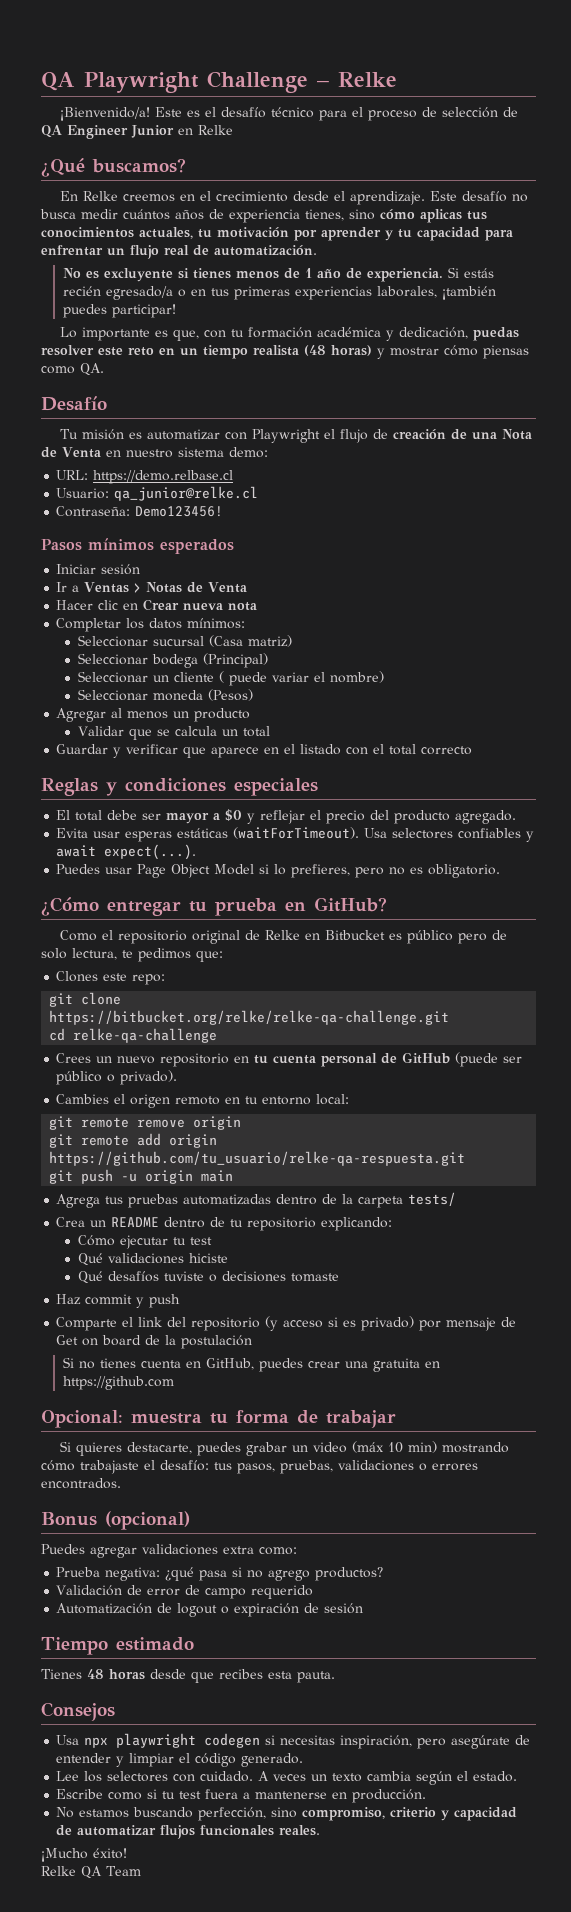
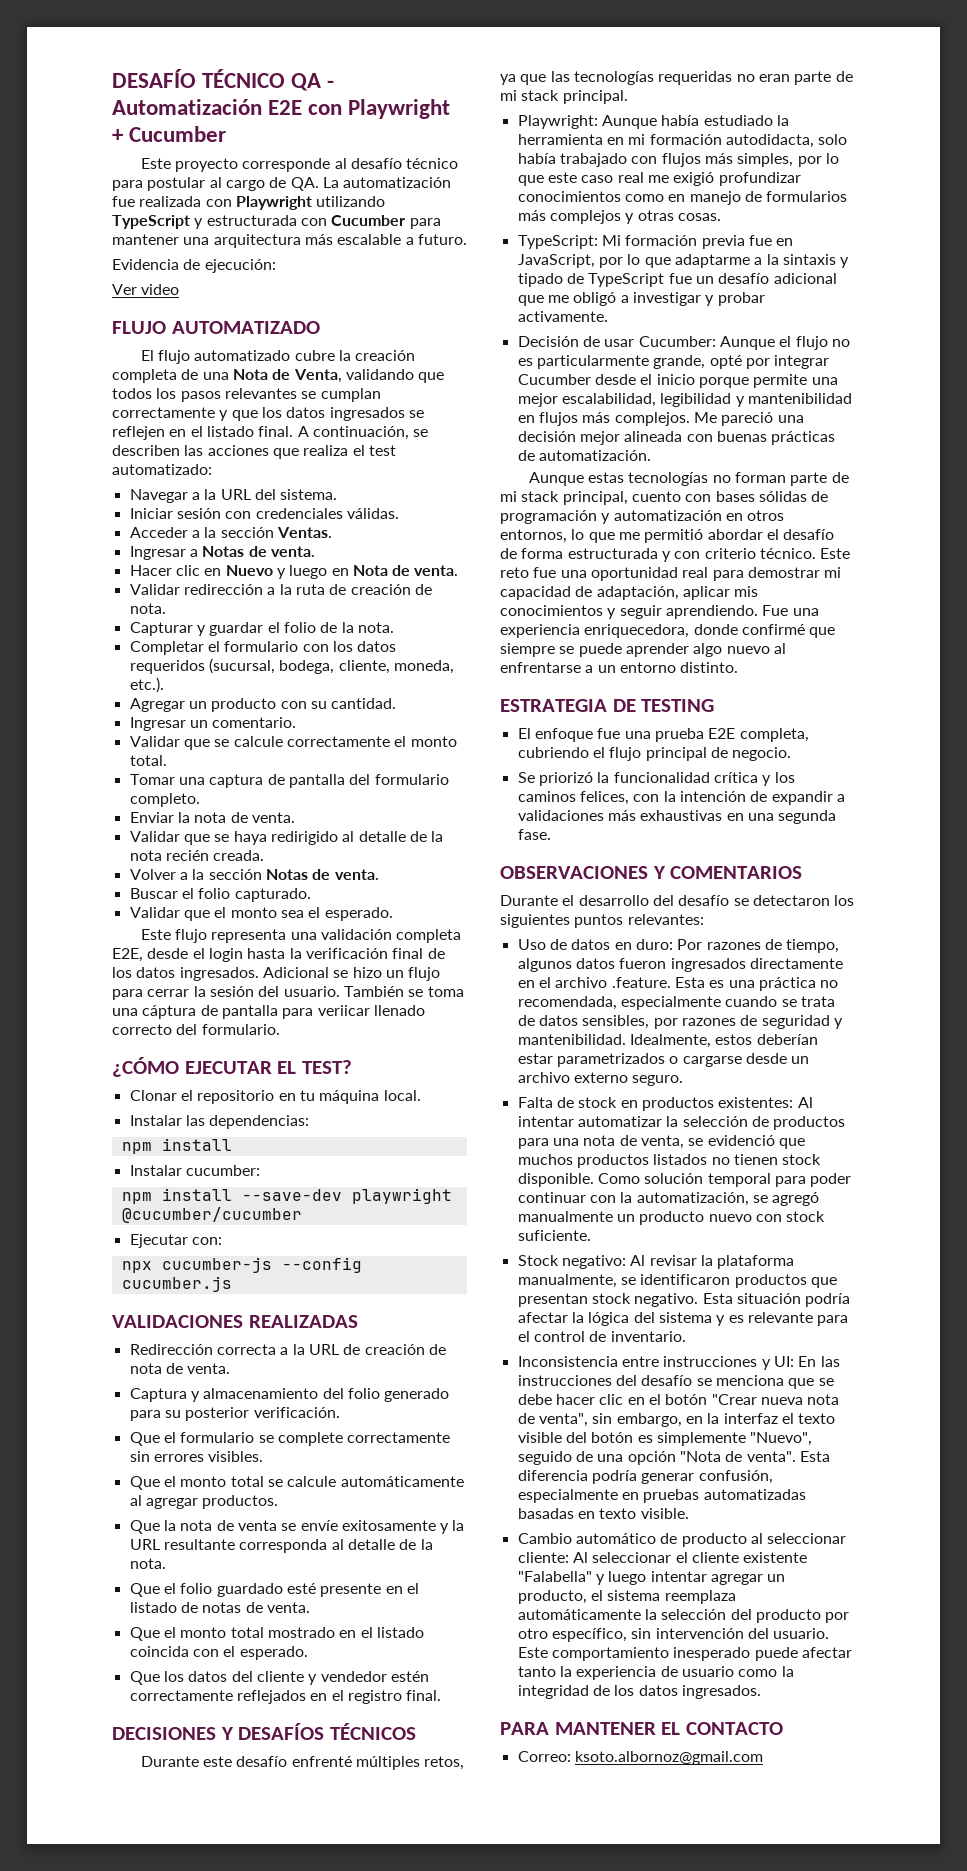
[41,71,397,93] [60,107,519,121] [41,125,233,139] [41,158,186,177] [60,191,529,205] [40,209,487,223] [41,227,513,241] [41,245,317,259] [62,267,494,282] [62,286,496,300] [62,304,176,318] [60,327,520,341] [41,345,529,359] [41,363,104,376] [41,396,107,411] [60,429,533,443] [41,447,268,458] [56,470,234,484] [56,486,259,501] [56,506,224,517] [41,538,234,554] [56,564,141,575] [56,582,248,593] QA Playwright Challenge – Relke // ¡Bienvenido/a! Este es el desafío técnico para el proceso de selección de QA Engineer Junior en Relke // ¿Qué buscamos? // En Relke creemos en el crecimiento desde el aprendizaje. Este desafío no busca medir cuántos años de experiencia tienes, sino cómo aplicas tus conocimientos actuales, tu motivación por aprender y tu capacidad para enfrentar un flujo real de automatización. // No es excluyente si tienes menos de 1 año de experiencia. Si estás recién egresado/a o en tus primeras experiencias laborales, ¡también puedes participar! // Lo importante es que, con tu formación académica y dedicación, puedas resolver este reto en un tiempo realista (48 horas) y mostrar cómo piensas como QA. // Desafío // Tu misión es automatizar con Playwright el flujo de creación de una Nota de Venta en nuestro sistema demo: // URL: https://demo.relbase.cl // Usuario: qa_junior@relke.cl // Contraseña: Demo123456! // Pasos mínimos esperados // Iniciar sesión // Ir a Ventas > Notas de Venta -> [112,69,335,91] [112,99,451,119] [112,126,227,142] [140,158,459,172] [112,177,452,191] [112,196,386,210] [112,215,441,229] [112,234,467,248] [112,259,276,273] [112,284,180,295] [112,321,320,334] [140,350,416,364] [112,369,445,383] [112,388,381,402] [112,407,424,421] [112,426,429,440] [112,445,396,459] [112,464,212,475] [129,489,338,503] [129,508,399,519] [129,527,332,538] [129,546,315,560] DESAFÍO TÉCNICO QA - Automatización E2E con Playwright + Cucumber // Este proyecto corresponde al desafío técnico para postular al cargo de QA. La automatización fue realizada con Playwright utilizando TypeScript y estructurada con Cucumber para mantener una arquitectura más escalable a futuro. // Evidencia de ejecución: // Ver video // FLUJO AUTOMATIZADO // El flujo automatizado cubre la creación completa de una Nota de Venta, validando que todos los pasos relevantes se cumplan correctamente y que los datos ingresados se reflejen en el listado final. A continuación, se describen las acciones que realiza el test automatizado: // Navegar a la URL del sistema. // Iniciar sesión con credenciales válidas. // Acceder a la sección Ventas. // Ingresar a Notas de venta.
[143,599,258,611] [56,618,246,632] [77,635,292,647] [77,653,268,668] [77,671,384,686] [77,689,253,701] Crear nueva nota // Completar los datos mínimos: // Seleccionar sucursal (Casa matriz) // Seleccionar bodega (Principal) // Seleccionar un cliente ( puede variar el nombre) // Seleccionar moneda (Pesos) -> [225,565,459,579] [129,584,432,595] [129,603,166,614] [129,622,394,636] [129,641,397,655] [129,658,454,674] [129,677,164,693] Nuevo y luego en Nota de venta. // Validar redirección a la ruta de creación de nota. // Capturar y guardar el folio de la nota. // Completar el formulario con los datos requeridos (sucursal, bodega, cliente, moneda, etc.).
[111,708,251,722] [77,726,270,740] [56,744,473,758] [41,778,318,796] [56,809,517,824] [56,827,535,842] [56,844,197,860] [56,864,501,878] [41,897,387,916] [60,930,508,944] [41,948,223,962] [56,971,166,985] [49,992,122,1007] [49,1010,450,1025] [49,1028,218,1043] [56,1052,523,1067] [56,1070,178,1085] [56,1094,350,1108] [49,1116,242,1130] [49,1133,218,1148] [49,1151,466,1166] [49,1169,234,1184] [56,1192,457,1208] [56,1217,393,1231] [77,1235,212,1249] [77,1253,228,1266] [77,1271,339,1284] [56,1294,181,1308] [56,1316,517,1331] [56,1335,253,1349] [62,1357,440,1372] [62,1376,174,1390] [41,1410,396,1428] [60,1441,510,1456] [41,1460,478,1474] [41,1478,121,1489] [41,1511,190,1530] [41,1544,297,1558] [56,1567,384,1581] [56,1585,314,1599] [56,1603,364,1617] [41,1637,194,1655] [41,1669,335,1683] [41,1702,115,1721] [56,1733,531,1749] [56,1753,304,1767] [56,1771,518,1785] [56,1789,427,1803] [56,1807,518,1821] [56,1825,321,1839] [41,1848,127,1862] [41,1866,141,1879] al menos un producto // Validar que se calcula un total // Guardar y verificar que aparece en el listado con el total correcto // Reglas y condiciones especiales // El total debe ser mayor a $0 y reflejar el precio del producto agregado. // Evita usar esperas estáticas (waitForTimeout). Usa selectores confiables y await expect(...). // Puedes usar Page Object Model si lo prefieres, pero no es obligatorio. // ¿Cómo entregar tu prueba en GitHub? // Como el repositorio original de Relke en Bitbucket es público pero de solo lectura, te pedimos que: // Clones este repo: // git clone https://bitbucket.org/relke/relke-qa-challenge.git // cd relke-qa-challenge // Crees un nuevo repositorio en tu cuenta personal de GitHub (puede ser público o privado). // Cambies el origen remoto en tu entorno local: // git remote remove origin // git remote add origin https://github.com/tu_usuario/relke-qa-respuesta.git // git push -u origin main // Agrega tus pruebas automatizadas dentro de la carpeta tests/ // Crea un README dentro de tu repositorio explicando: // Cómo ejecutar tu test // Qué validaciones hiciste // Qué desafíos tuviste o decisiones tomaste // Haz commit y push // Comparte el link del repositorio (y acceso si es privado) por mensaje de Get on board de la postulación // Si no tienes cuenta en GitHub, puedes crear una gratuita en https://github.com // Opcional: muestra tu forma de trabajar // Si quieres destacarte, puedes grabar un video (máx 10 min) mostrando cómo trabajaste el desafío: tus pasos, pruebas, validaciones o errores encontrados. // Bonus (opcional) // Puedes agregar validaciones extra como: // Prueba negativa: ¿qué pasa si no agrego productos? // Validación de error de campo requerido // Automatización de logout o expiración de sesión // Tiempo estimado // Tienes 48 horas desde que recibes esta pauta. // Consejos // Usa npx playwright codegen si necesitas inspiración, pero asegúrate de entender y limpiar el código generado. // Lee los selectores con cuidado. A veces un texto cambia según el estado. // Escribe como si tu test fuera a mantenerse en producción. // No estamos buscando perfección, sino compromiso, criterio y capacidad de automatizar flujos funcionales reales. // ¡Mucho éxito! // Relke QA Team -> [188,698,397,712] [129,717,297,731] [129,736,457,750] [129,755,167,766] [129,774,449,788] [129,793,200,807] [129,812,295,823] [129,831,444,845] [129,850,265,861] [129,869,379,880] [129,888,311,902] [129,907,393,921] [140,929,462,943] [112,948,445,962] [112,967,441,981] [112,986,464,1000] [112,1005,425,1019] [112,1024,280,1035] [112,1057,352,1077] [129,1090,421,1104] [129,1115,310,1129] [121,1138,232,1154] [129,1165,260,1176] [121,1188,452,1204] [121,1207,302,1223] [129,1234,222,1248] [121,1257,362,1273] [121,1276,232,1292] [112,1315,358,1328] [129,1344,446,1355] [129,1363,231,1374] [129,1388,450,1402] [129,1407,340,1421] [129,1432,451,1446] [129,1451,264,1462] [129,1476,464,1490] [129,1495,279,1509] [129,1520,465,1534] [129,1539,433,1553] [129,1558,166,1569] [129,1583,419,1597] [129,1602,310,1613] [129,1627,424,1641] [129,1646,308,1660] [129,1671,429,1685] [129,1690,442,1704] [112,1723,416,1740] [140,1756,465,1770] [500,71,853,85] [500,90,628,104] [517,115,789,129] [517,134,848,148] [517,153,839,167] [517,172,801,186] [517,191,848,205] [517,210,721,224] [517,235,794,249] [517,254,850,268] [517,273,837,287] [517,292,765,306] [517,311,608,322] [517,336,850,350] [517,355,830,369] [517,374,838,388] [517,393,852,407] [517,412,804,426] [517,431,836,445] [517,450,651,461] [528,472,849,486] [500,491,829,505] [500,510,785,524] [500,529,835,543] [500,548,851,562] [500,567,842,581] [500,586,759,600] [500,605,819,619] [500,624,836,638] [500,643,786,657] [500,662,739,673] [500,699,715,712] [517,728,809,742] [517,747,792,761] [517,772,795,786] [517,791,845,805] [517,810,837,824] [517,829,551,840] [500,866,803,879] [500,895,855,906] [500,914,704,928] [517,939,840,953] [517,958,843,972] [517,977,839,991] [517,996,835,1010] [517,1015,843,1029] [517,1034,818,1048] [517,1053,810,1067] [517,1072,684,1086] [517,1097,813,1111] [517,1116,846,1130] [517,1135,805,1149] [517,1154,822,1168] [517,1173,852,1187] [517,1192,820,1206] [517,1211,826,1225] [517,1230,591,1241] [517,1255,795,1269] [517,1274,837,1288] [517,1293,851,1307] [517,1312,849,1326] [517,1331,686,1342] [517,1356,840,1370] [517,1375,834,1389] [517,1394,840,1405] [517,1413,836,1427] [517,1432,813,1446] [517,1451,830,1465] [517,1470,773,1484] [517,1489,806,1503] [517,1508,689,1519] [517,1533,847,1547] [517,1552,808,1563] [517,1571,786,1585] [517,1590,736,1604] [517,1609,850,1623] [517,1628,830,1642] [517,1647,852,1661] [517,1666,794,1680] [517,1685,761,1699] [500,1722,783,1735] [517,1751,763,1765] un producto con su cantidad. // Ingresar un comentario. // Validar que se calcule correctamente el monto total. // Tomar una captura de pantalla del formulario completo. // Enviar la nota de venta. // Validar que se haya redirigido al detalle de la nota recién creada. // Volver a la sección Notas de venta. // Buscar el folio capturado. // Validar que el monto sea el esperado. // Este flujo representa una validación completa E2E, desde el login hasta la verificación final de los datos ingresados. Adicional se hizo un flujo para cerrar la sesión del usuario. También se toma una cáptura de pantalla para veriicar llenado correcto del formulario. // ¿CÓMO EJECUTAR EL TEST? // Clonar el repositorio en tu máquina local. // Instalar las dependencias: // npm install // Instalar cucumber: // npm install --save-dev playwright @cucumber/cucumber // Ejecutar con: // npx cucumber-js --config cucumber.js // VALIDACIONES REALIZADAS // Redirección correcta a la URL de creación de nota de venta. // Captura y almacenamiento del folio generado para su posterior verificación. // Que el formulario se complete correctamente sin errores visibles. // Que el monto total se calcule automáticamente al agregar productos. // Que la nota de venta se envíe exitosamente y la URL resultante corresponda al detalle de la nota. // Que el folio guardado esté presente en el listado de notas de venta. // Que el monto total mostrado en el listado coincida con el esperado. // Que los datos del cliente y vendedor estén correctamente reflejados en el registro final. // DECISIONES Y DESAFÍOS TÉCNICOS // Durante este desafío enfrenté múltiples retos, ya que las tecnologías requeridas no eran parte de mi stack principal. // Playwright: Aunque había estudiado la herramienta en mi formación autodidacta, solo había trabajado con flujos más simples, por lo que este caso real me exigió profundizar conocimientos como en manejo de formularios más complejos y otras cosas. // TypeScript: Mi formación previa fue en JavaScript, por lo que adaptarme a la sintaxis y tipado de TypeScript fue un desafío adicional que me obligó a investigar y probar activamente. // Decisión de usar Cucumber: Aunque el flujo no es particularmente grande, opté por integrar Cucumber desde el inicio porque permite una mejor escalabilidad, legibilidad y mantenibilidad en flujos más complejos. Me pareció una decisión mejor alineada con buenas prácticas de automatización. // Aunque estas tecnologías no forman parte de mi stack principal, cuento con bases sólidas de programación y automatización en otros entornos, lo que me permitió abordar el desafío de forma estructurada y con criterio técnico. Este reto fue una oportunidad real para demostrar mi capacidad de adaptación, aplicar mis conocimientos y seguir aprendiendo. Fue una experiencia enriquecedora, donde confirmé que siempre se puede aprender algo nuevo al enfrentarse a un entorno distinto. // ESTRATEGIA DE TESTING // El enfoque fue una prueba E2E completa, cubriendo el flujo principal de negocio. // Se priorizó la funcionalidad crítica y los caminos felices, con la intención de expandir a validaciones más exhaustivas en una segunda fase. // OBSERVACIONES Y COMENTARIOS // Durante el desarrollo del desafío se detectaron los siguientes puntos relevantes: // Uso de datos en duro: Por razones de tiempo, algunos datos fueron ingresados directamente en el archivo .feature. Esta es una práctica no recomendada, especialmente cuando se trata de datos sensibles, por razones de seguridad y mantenibilidad. Idealmente, estos deberían estar parametrizados o cargarse desde un archivo externo seguro. // Falta de stock en productos existentes: Al intentar automatizar la selección de productos para una nota de venta, se evidenció que muchos productos listados no tienen stock disponible. Como solución temporal para poder continuar con la automatización, se agregó manualmente un producto nuevo con stock suficiente. // Stock negativo: Al revisar la plataforma manualmente, se identificaron productos que presentan stock negativo. Esta situación podría afectar la lógica del sistema y es relevante para el control de inventario. // Inconsistencia entre instrucciones y UI: En las instrucciones del desafío se menciona que se debe hacer clic en el botón "Crear nueva nota de venta", sin embargo, en la interfaz el texto visible del botón es simplemente "Nuevo", seguido de una opción "Nota de venta". Esta diferencia podría generar confusión, especialmente en pruebas automatizadas basadas en texto visible. // Cambio automático de producto al seleccionar cliente: Al seleccionar el cliente existente "Falabella" y luego intentar agregar un producto, el sistema reemplaza automáticamente la selección del producto por otro específico, sin intervención del usuario. Este comportamiento inesperado puede afectar tanto la experiencia de usuario como la integridad de los datos ingresados. // PARA MANTENER EL CONTACTO // Correo: ksoto.albornoz@gmail.com

